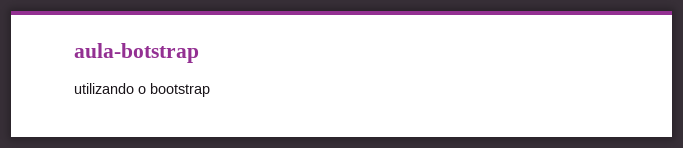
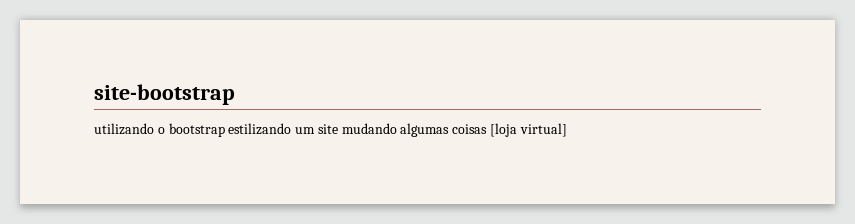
[74,43,199,63] aula-botstrap -> [94,84,235,105] site-bootstrap
(210, 90) none -> [228,123,567,137] estilizando um site mudando algumas coisas [loja virtual]

